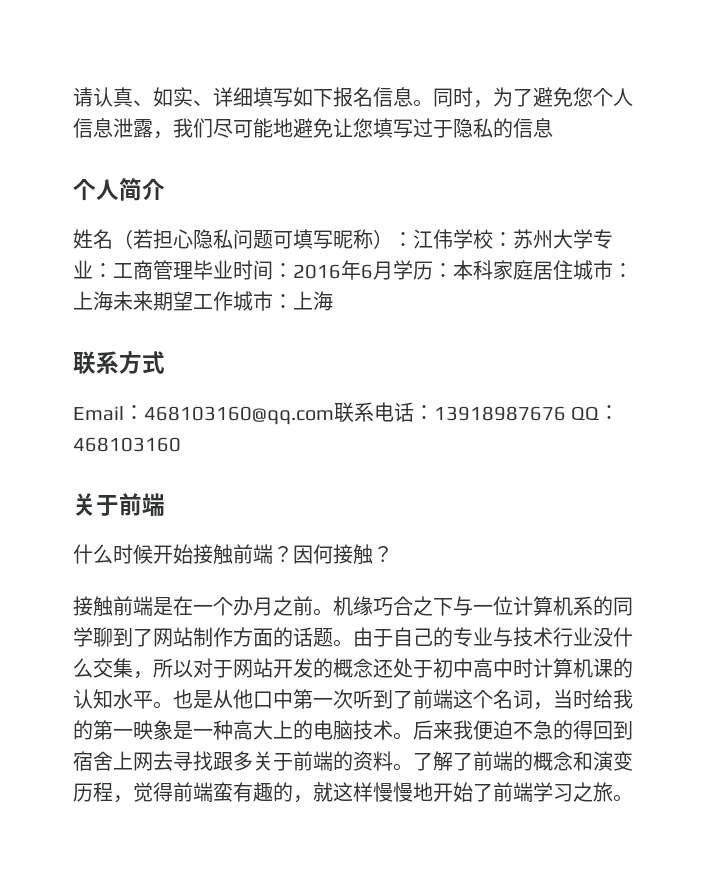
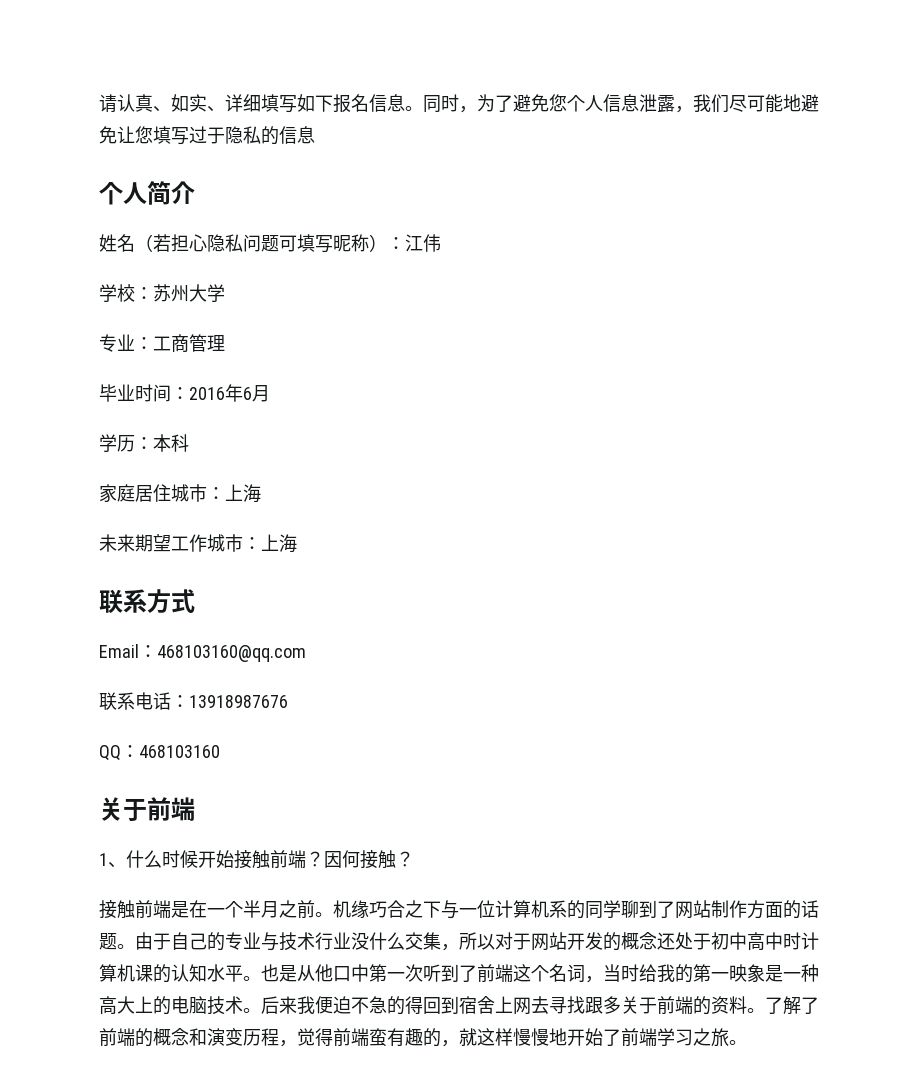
(453, 239) none -> (441, 243) //
(593, 239) none -> (225, 293) //
(193, 270) none -> (225, 343) //
(393, 270) none -> (270, 393) //
(493, 270) none -> (189, 443) //
(113, 301) none -> (261, 493) //
(334, 415) none -> (306, 653) //
(566, 413) none -> (288, 701) //
(165, 504) none -> [99,853,126,868] 1、
[233,596,253,616] 办 -> [243,900,261,918] 半

